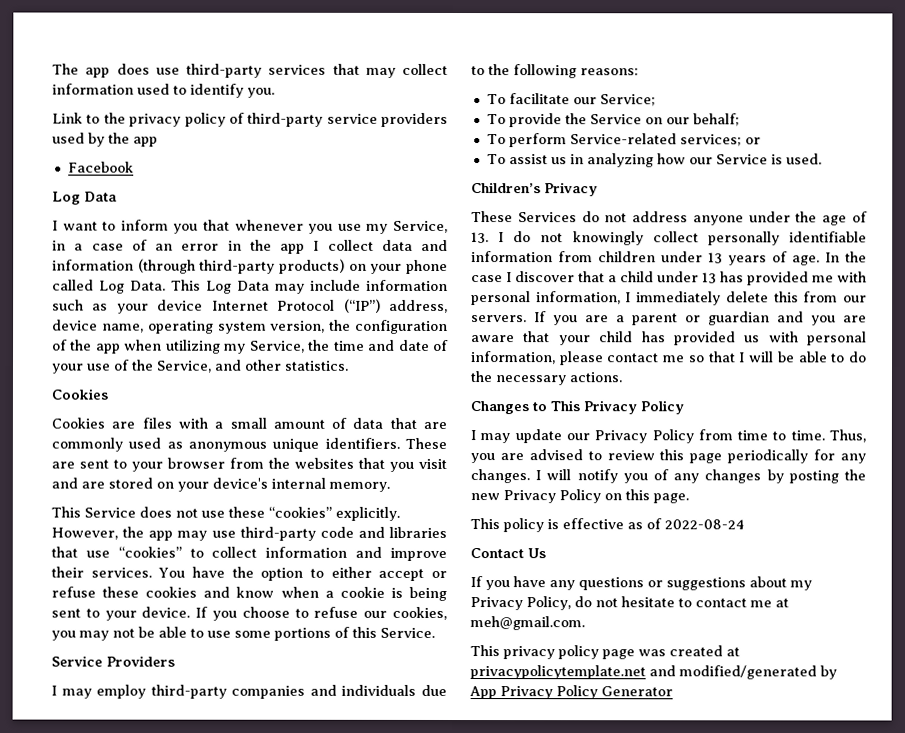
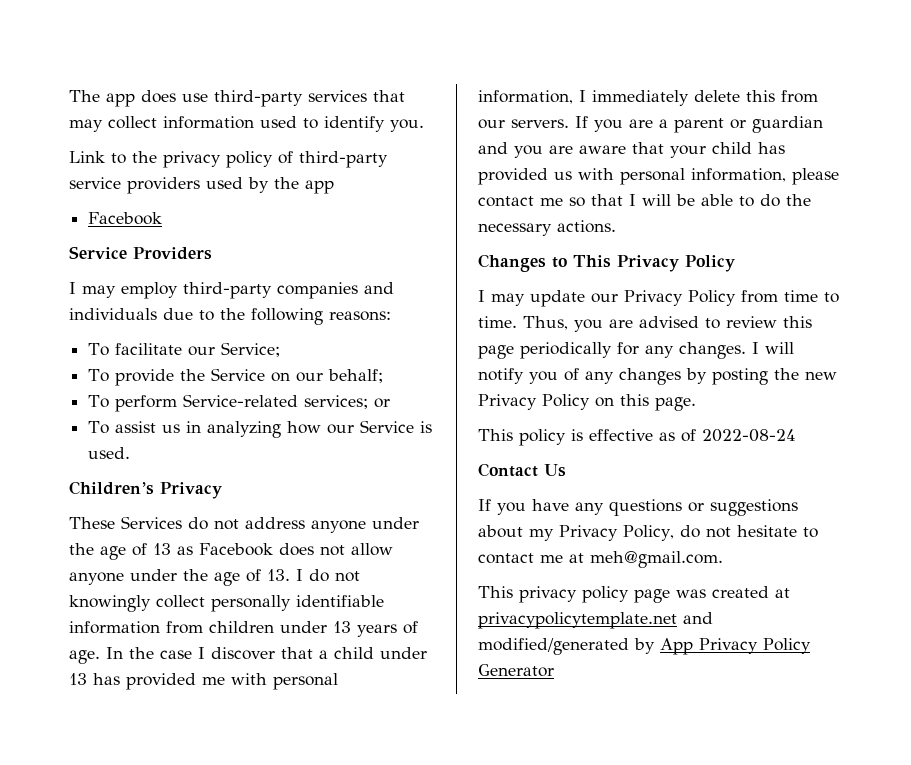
[52,191,117,205] [52,219,449,234] [52,239,448,254] [52,258,449,274] [52,279,448,294] [52,298,448,314] [52,319,448,334] [52,339,449,354] [51,359,349,374] [51,388,108,400] [51,417,448,429] [51,437,447,452] [51,457,447,472] [51,477,390,492] [51,506,400,521] [51,526,447,541] [51,546,447,561] [51,566,447,581] [51,586,447,601] [51,606,448,621] [51,626,435,641] // Log Data // I want to inform you that whenever you use my Service, in a case of an error in the app I collect data and information (through third-party products) on your phone called Log Data. This Log Data may include information such as your device Internet Protocol (“IP”) address, device name, operating system version, the configuration of the app when utilizing my Service, the time and date of your use of the Service, and other statistics. // Cookies // Cookies are files with a small amount of data that are commonly used as anonymous unique identifiers. These are sent to your browser from the websites that you visit and are stored on your device's internal memory. // This Service does not use these “cookies” explicitly. However, the app may use third-party code and libraries that use “cookies” to collect information and improve their services. You have the option to either accept or refuse these cookies and know when a cookie is being sent to your device. If you choose to refuse our cookies, you may not be able to use some portions of this Service. -> (163, 218) none
(868, 217) none -> [153,543,393,556] [69,569,261,586] 13 as Facebook does not allow anyone under the age of

